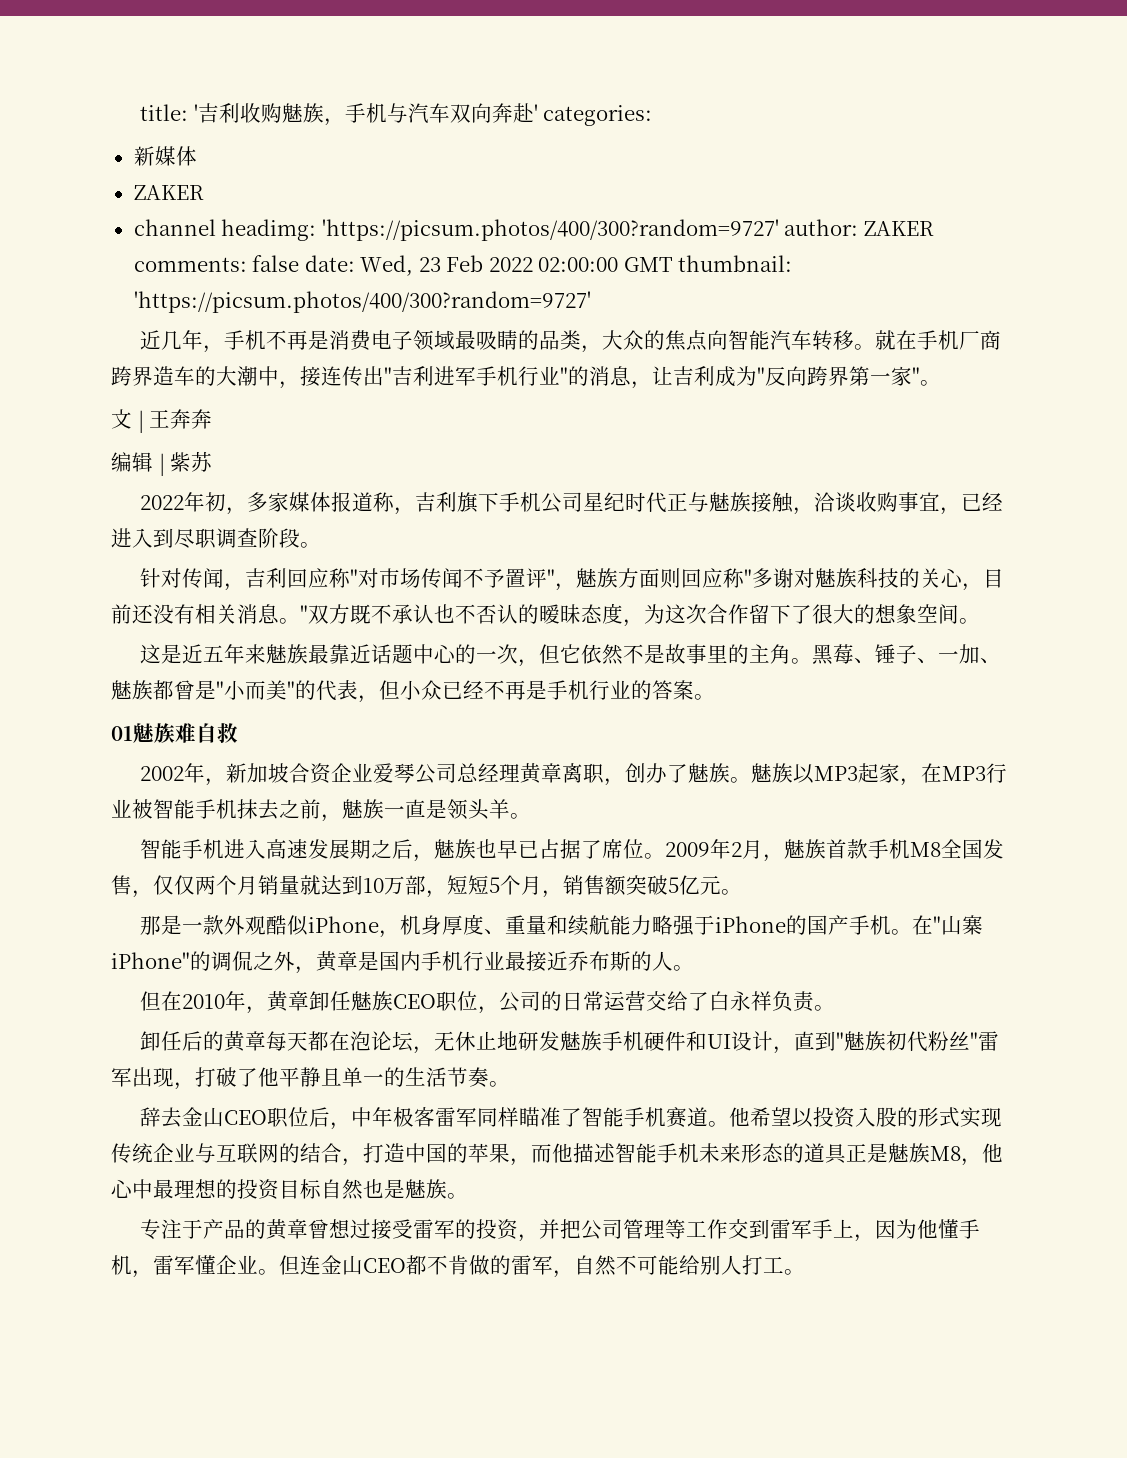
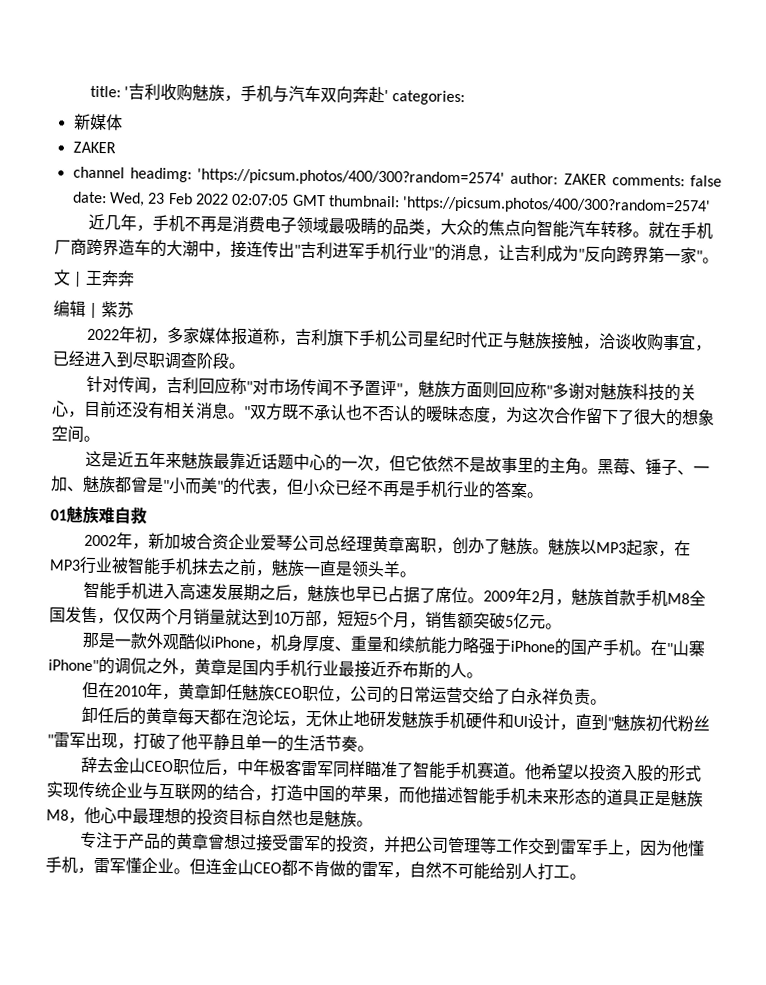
[321,219,779,241] 'https://picsum.photos/400/300?random=9727' -> [197,168,506,187] 'https://picsum.photos/400/300?random=2574'
[538,257,619,272] 02:00:00 -> [232,193,290,206] 02:07:05
[133,291,591,313] 'https://picsum.photos/400/300?random=9727' -> [402,196,712,215] 'https://picsum.photos/400/300?random=2574'

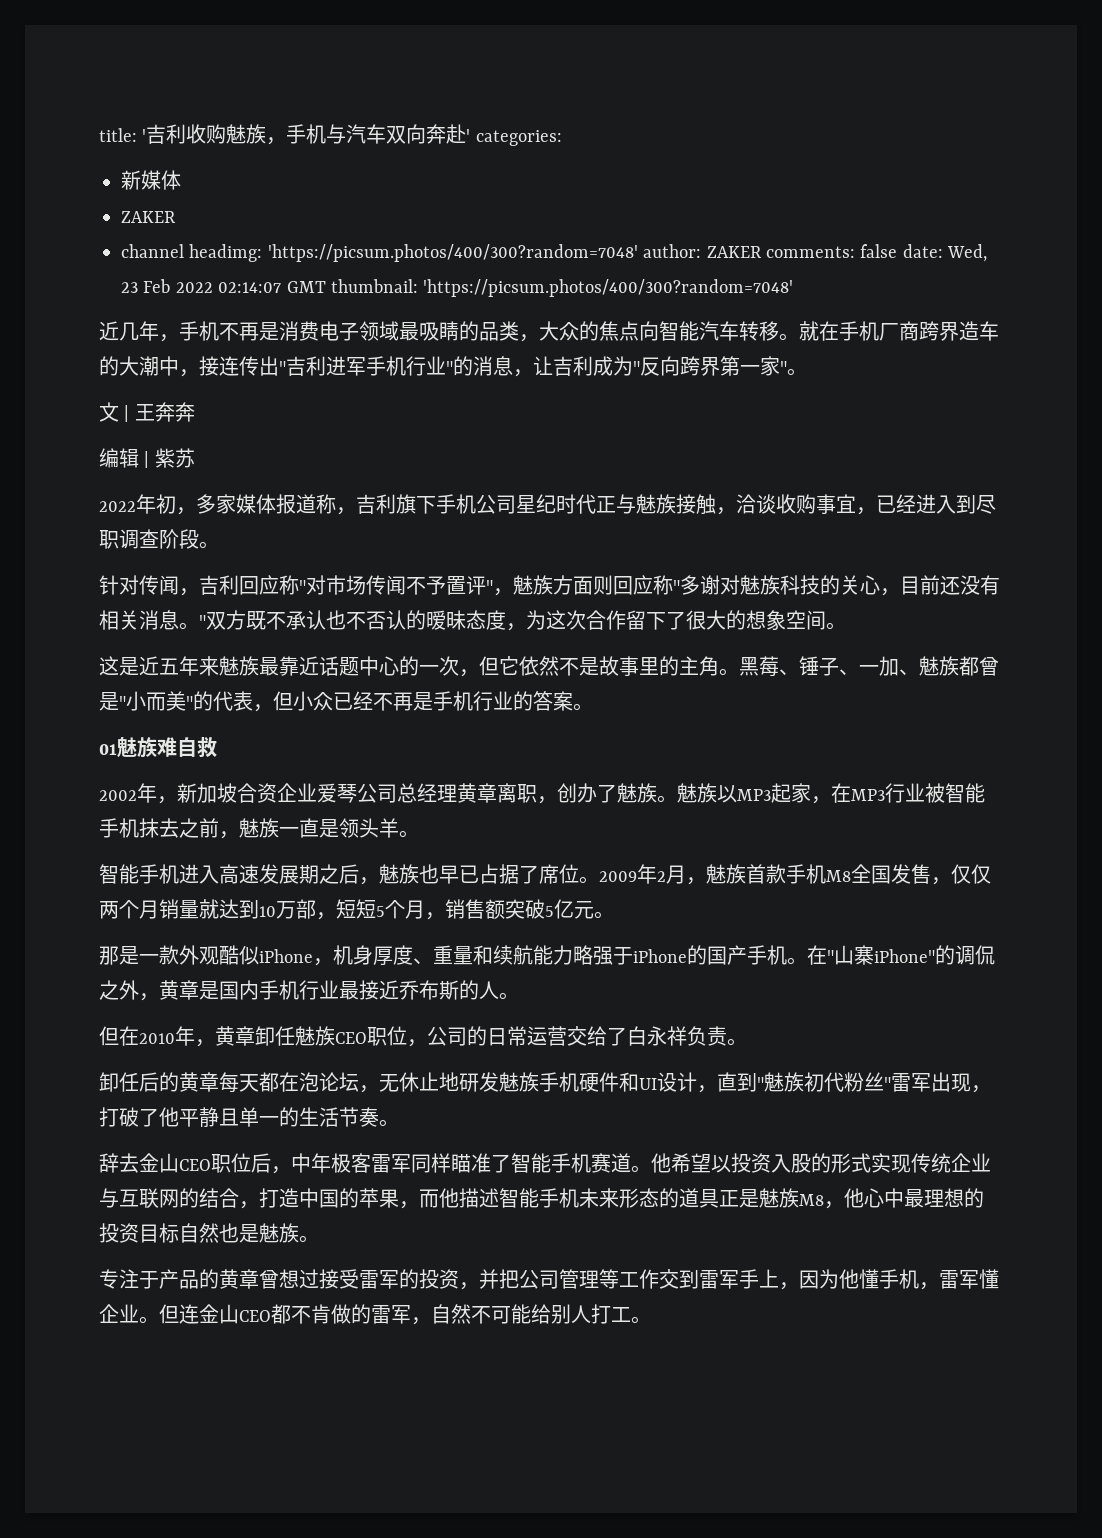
[197,168,506,187] 'https://picsum.photos/400/300?random=2574' -> [267,244,638,262] 'https://picsum.photos/400/300?random=7048'
[232,193,290,206] 02:07:05 -> [218,282,282,293] 02:14:07
[402,196,712,215] 'https://picsum.photos/400/300?random=2574' -> [423,279,794,297] 'https://picsum.photos/400/300?random=7048'

